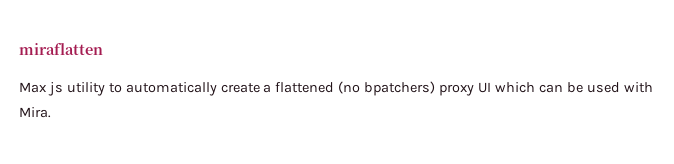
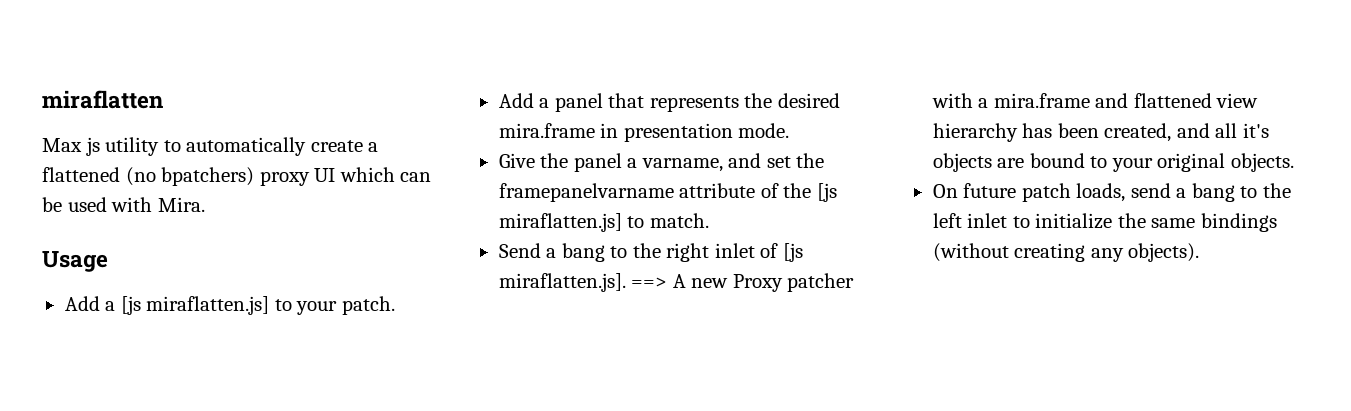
(51, 112) none -> [42,251,108,272] [64,296,395,315] [498,93,840,112] [498,123,790,142] [498,153,825,172] [498,183,837,202] [498,213,709,232] [498,243,803,262] [498,273,855,292] [931,93,1259,108] [932,123,1269,142] [932,153,1294,172] [932,183,1291,202] [932,213,1277,232] [932,243,1200,262] // Usage // Add a [js miraflatten.js] to your patch. // Add a panel that represents the desired mira.frame in presentation mode. // Give the panel a varname, and set the framepanelvarname attribute of the [js miraflatten.js] to match. // Send a bang to the right inlet of [js miraflatten.js]. ==> A new Proxy patcher with a mira.frame and flattened view hierarchy has been created, and all it's objects are bound to your original objects. // On future patch loads, send a bang to the left inlet to initialize the same bindings (without creating any objects).

